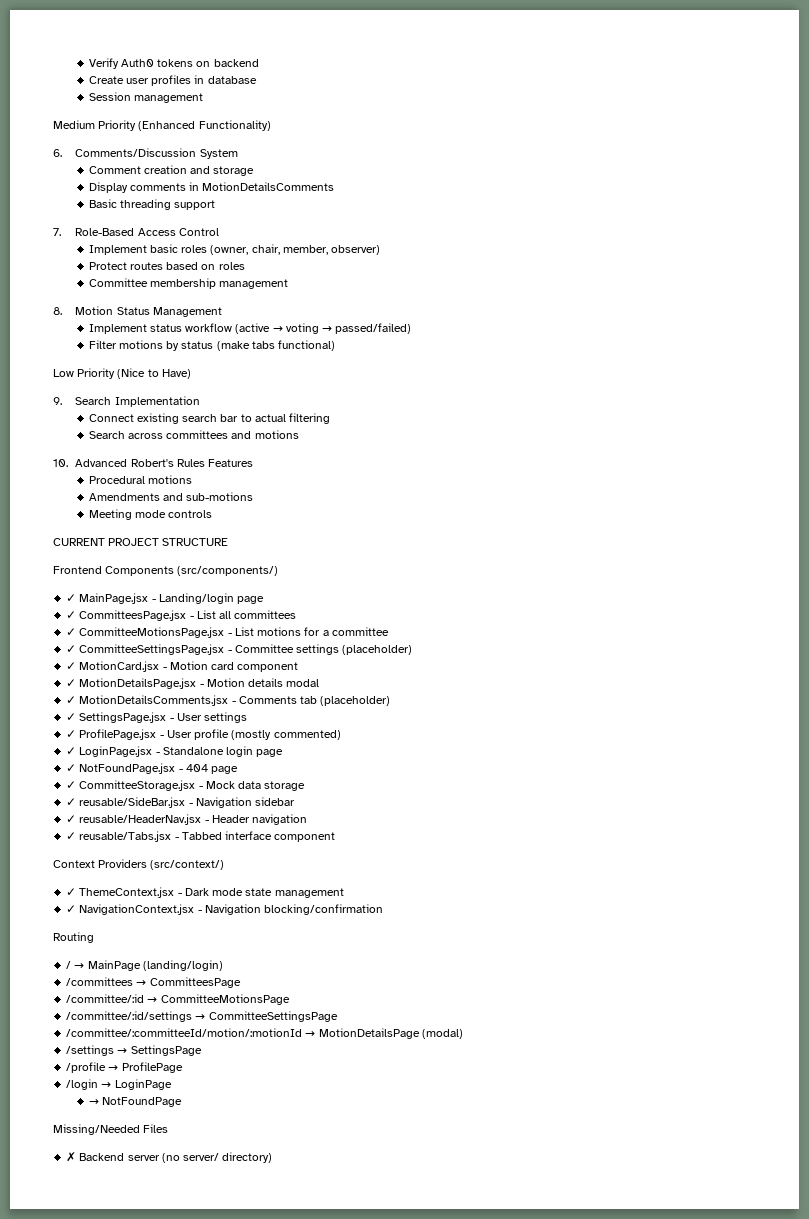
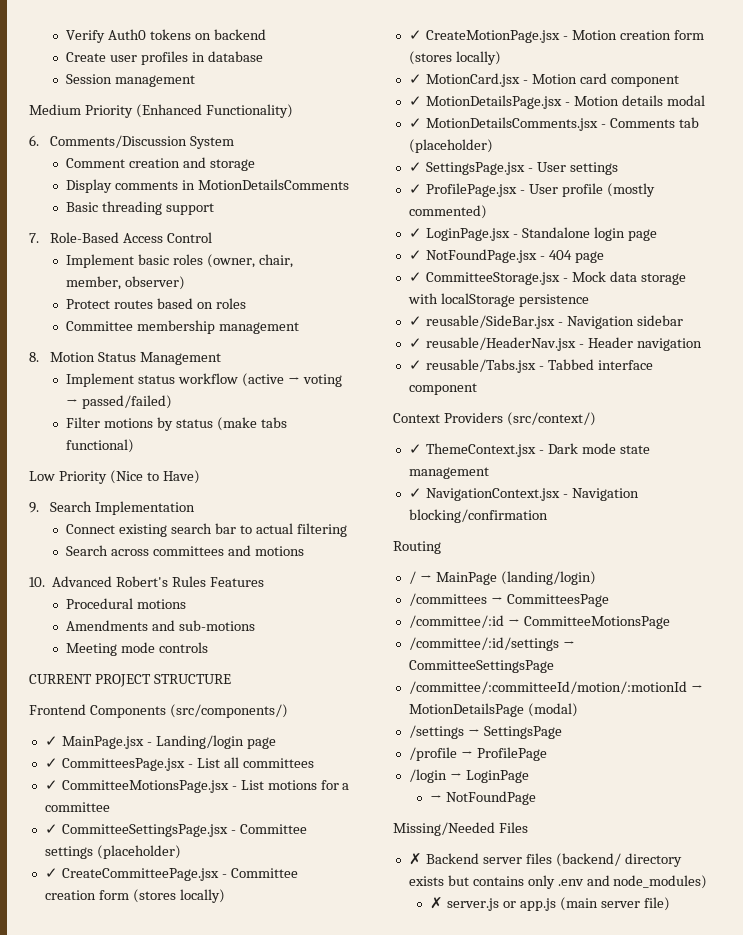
(413, 650) none -> [44,868,298,881] [44,889,225,903] [408,30,704,43] [408,51,501,65] // ✓ CreateCommitteePage.jsx - Committee creation form (stores locally) // ✓ CreateMotionPage.jsx - Motion creation form (stores locally)
(306, 786) none -> [407,293,589,307] with localStorage persistence
[161,1152,273,1163] (no server/ directory) -> [525,853,682,867] [408,875,708,889] [430,897,670,911] files (backend/ directory exists but contains only .env and node_modules) // ✗ server.js or app.js (main server file)

